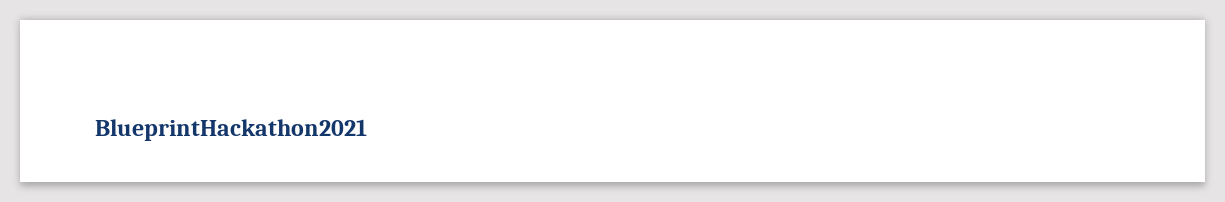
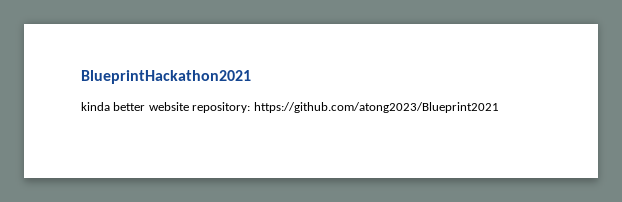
(367, 130) none -> [81,102,499,113] // kinda better website repository: https://github.com/atong2023/Blueprint2021

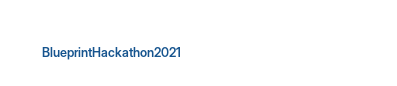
[81,102,499,113] // kinda better website repository: https://github.com/atong2023/Blueprint2021 -> (181, 53) none

